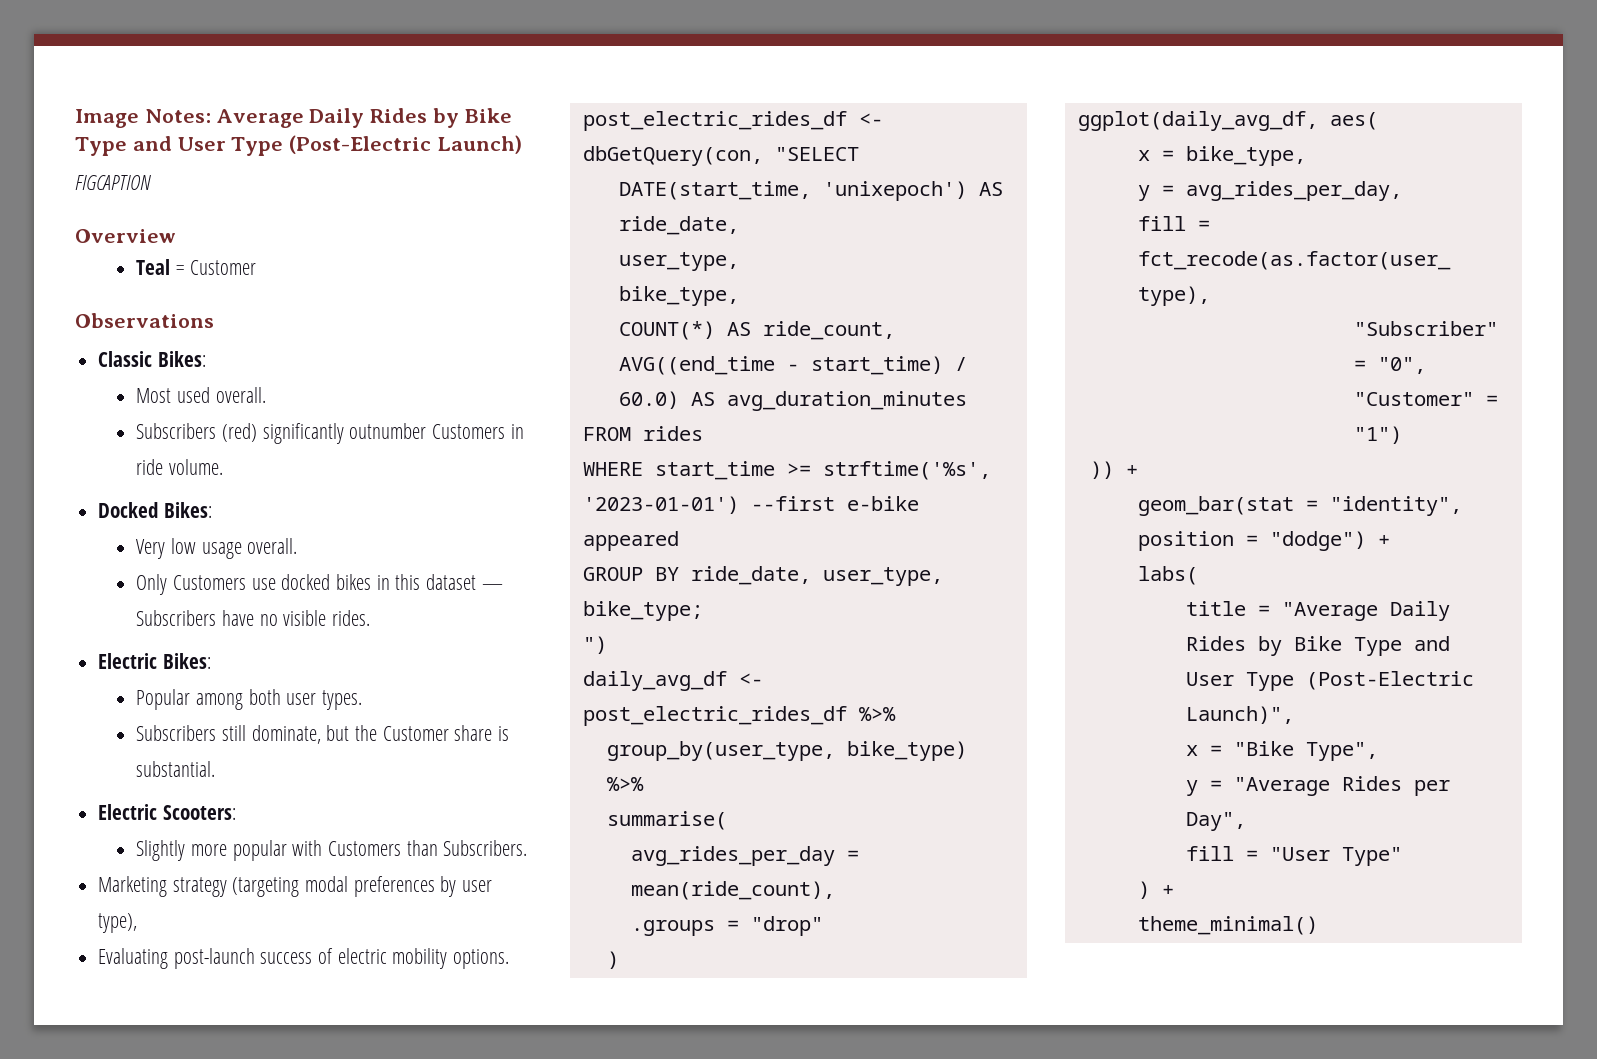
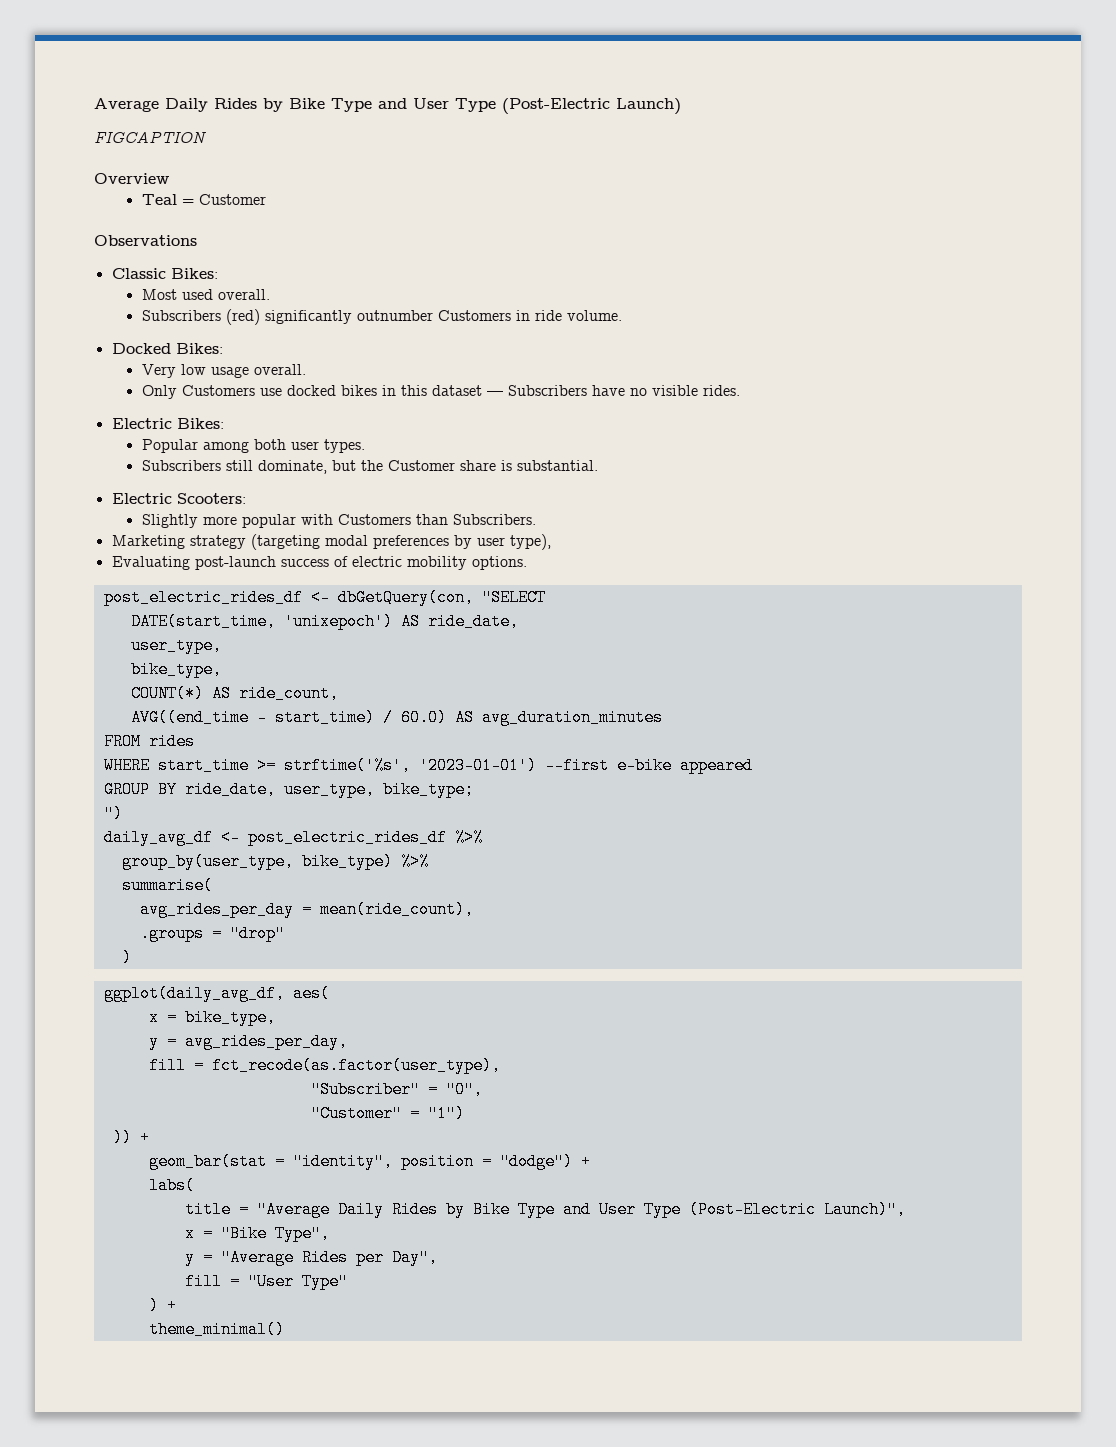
[75,109,211,128] Image Notes: -> (94, 105) none

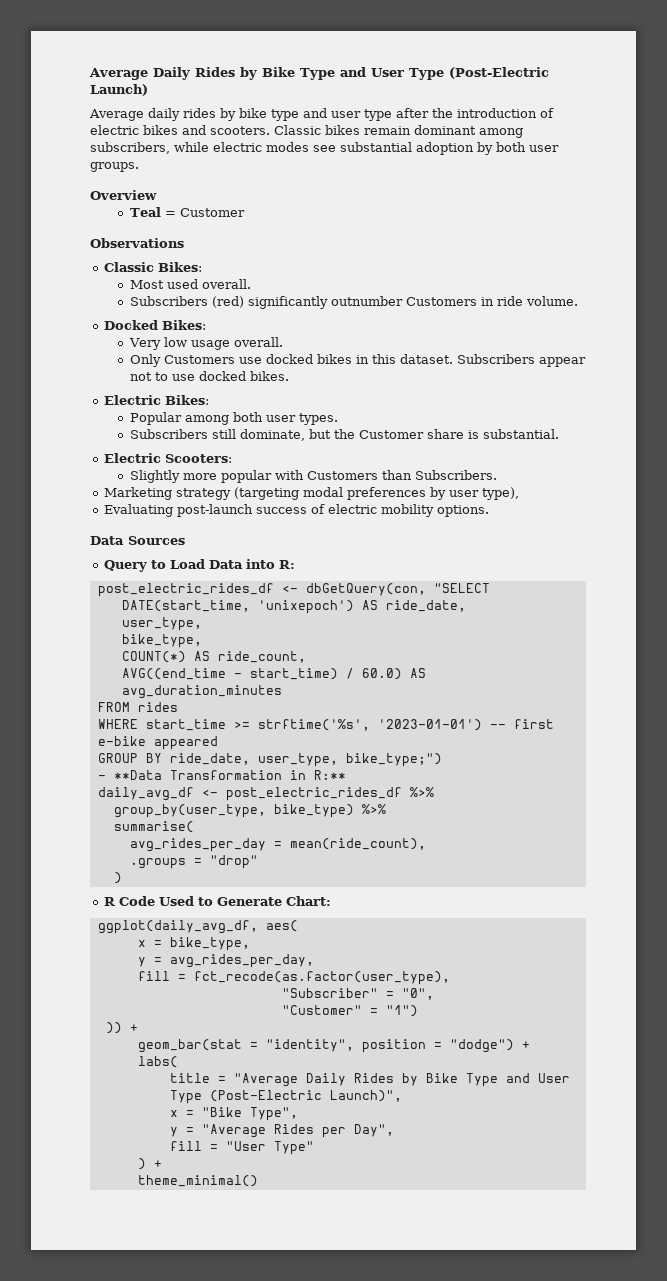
[94,131,207,143] FIGCAPTION -> [89,108,554,121] [90,125,523,138] [90,142,559,155] [90,162,139,172] Average daily rides by bike type and user type after the introduction of electric bikes and scooters. Classic bikes remain dominant among subscribers, while electric modes see substantial adoption by both user groups.
[431,385,740,396] dataset — Subscribers have no visible rides. -> [399,354,586,367] [129,371,289,381] dataset. Subscribers appear not to use docked bikes.
(527, 563) none -> [90,536,185,545] [104,559,296,572] // Data Sources // Query to Load Data into R:
[544,757,609,774] --first -> [489,719,554,729] -- first
[382,781,474,798] [103,805,123,822] bike_type; // ") -> [345,753,442,767] [97,770,346,780] bike_type;") // - **Data Transformation in R:**
(132, 957) none -> [104,896,332,906] // R Code Used to Generate Chart:

